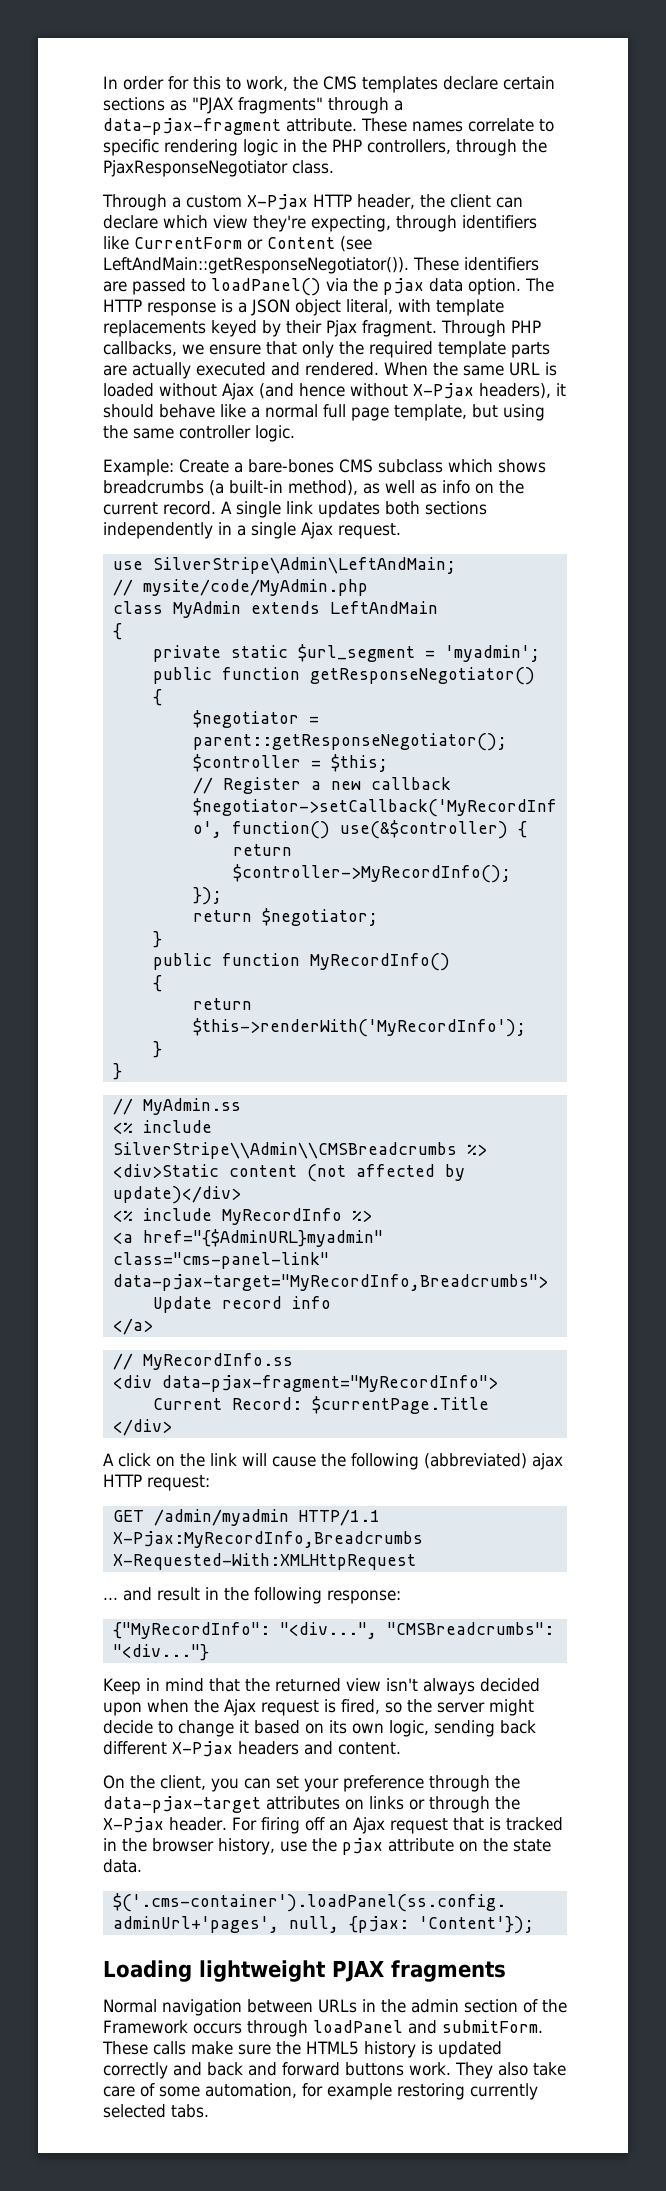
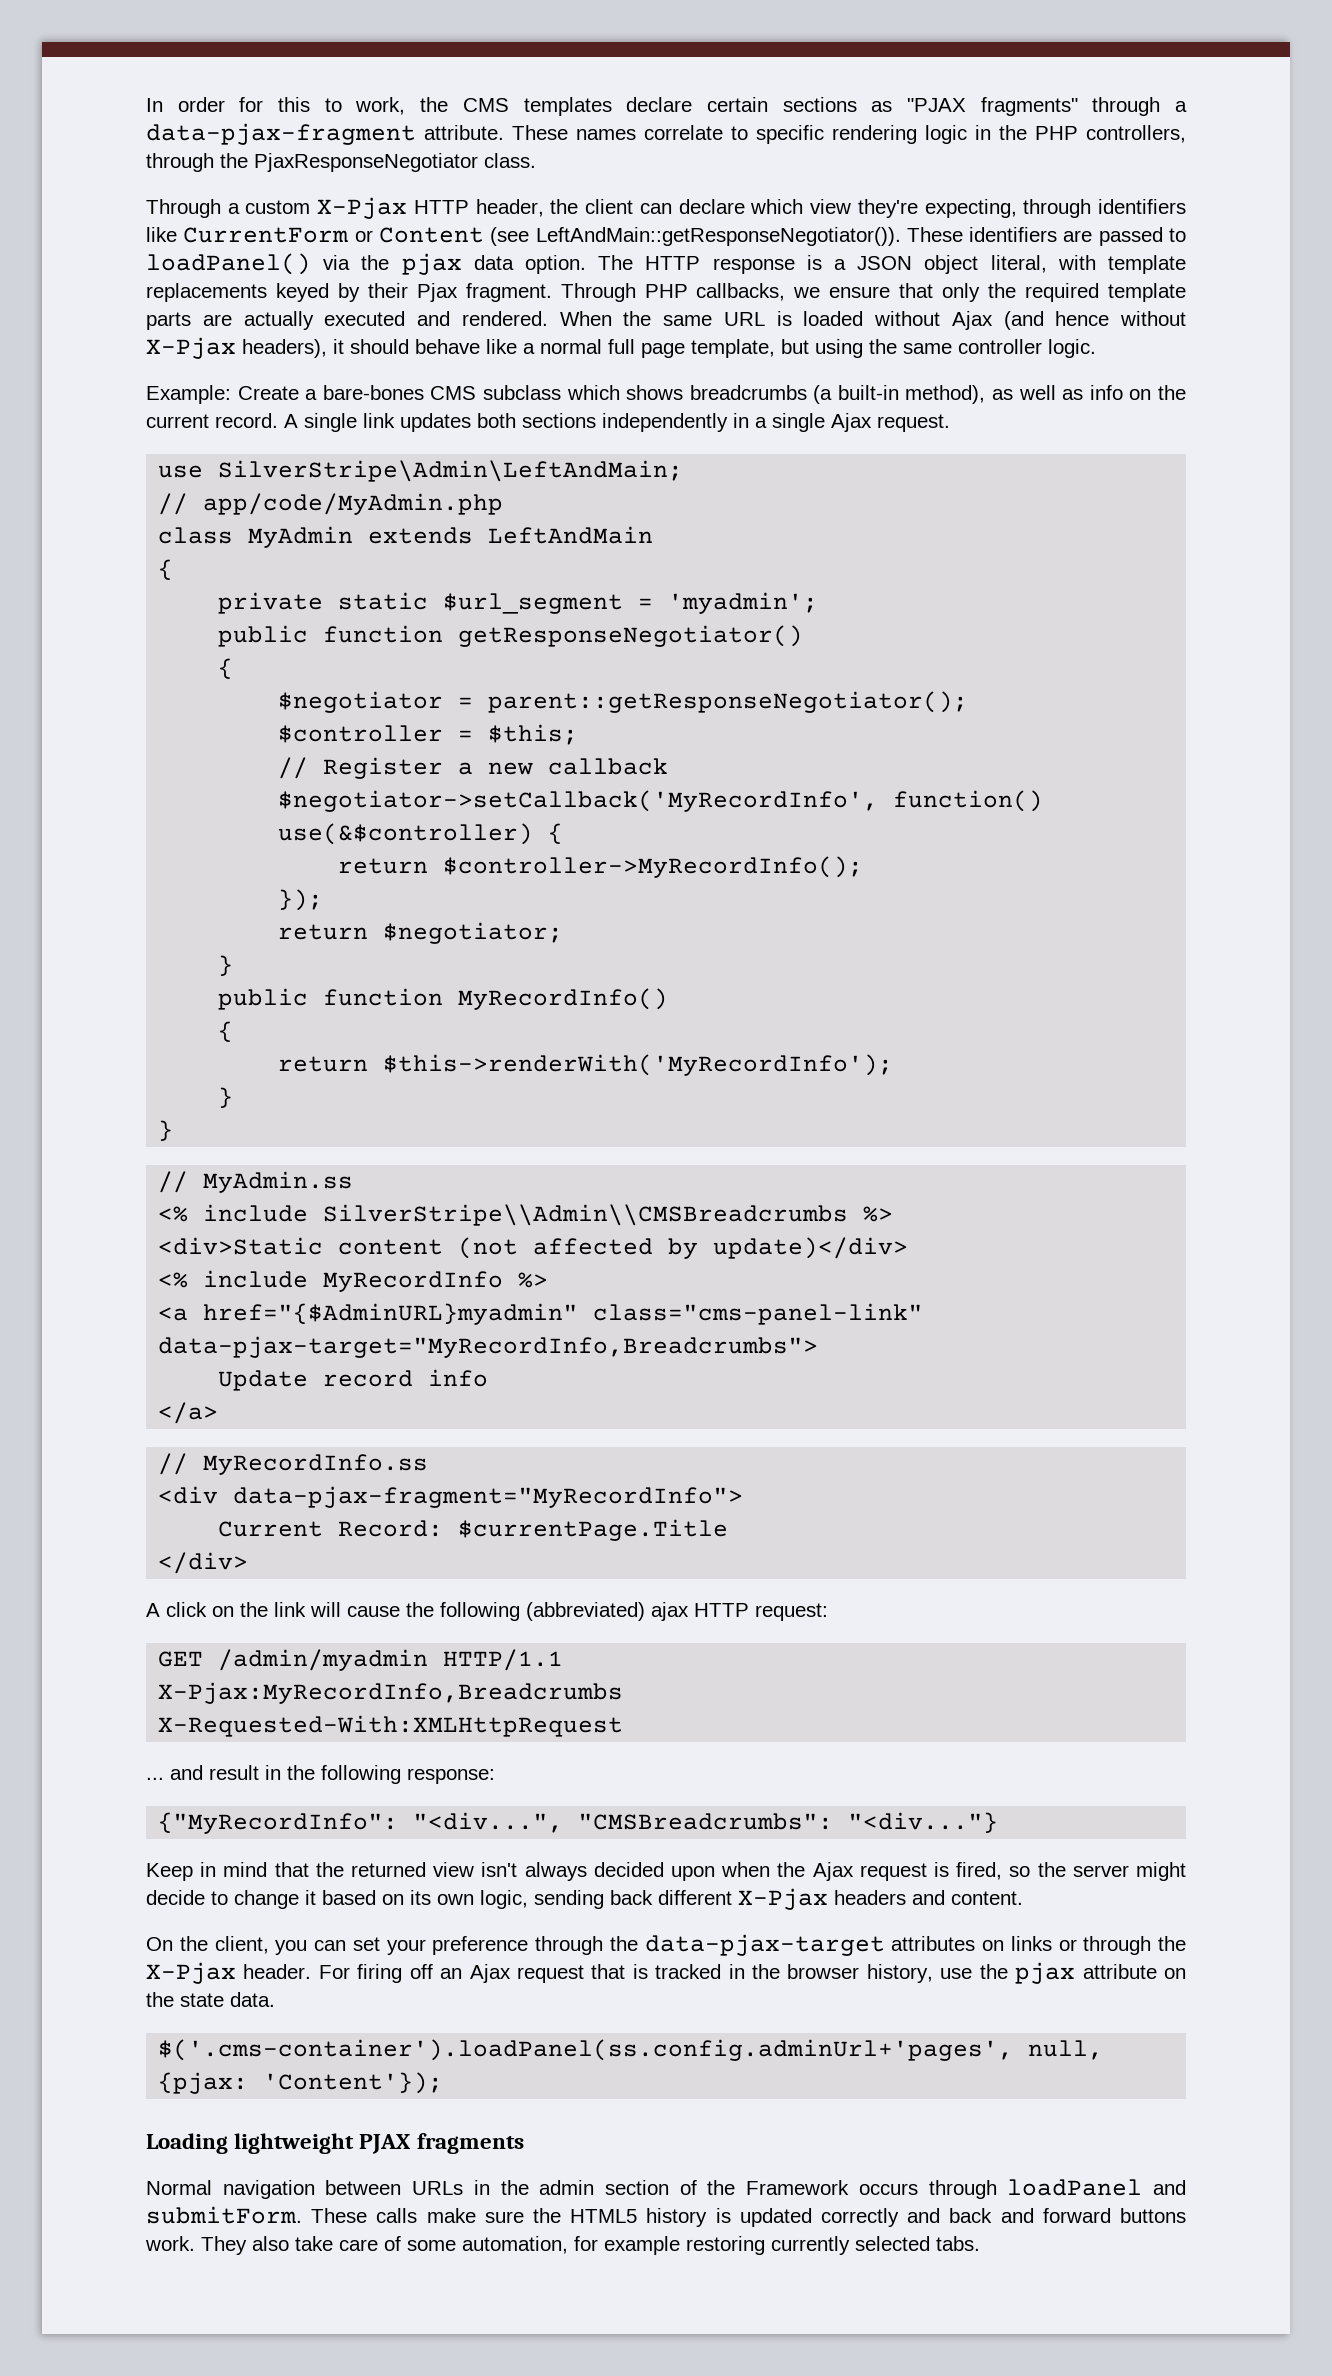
[142,579,368,596] mysite/code/MyAdmin.php -> [203,493,504,515] app/code/MyAdmin.php

